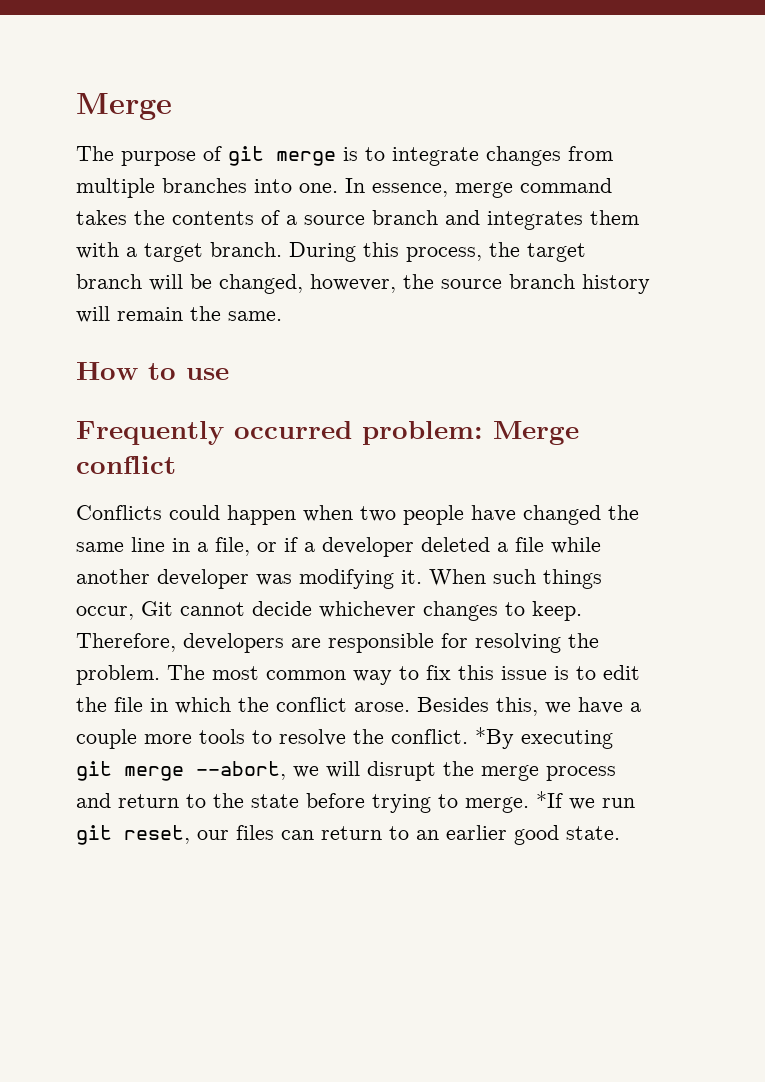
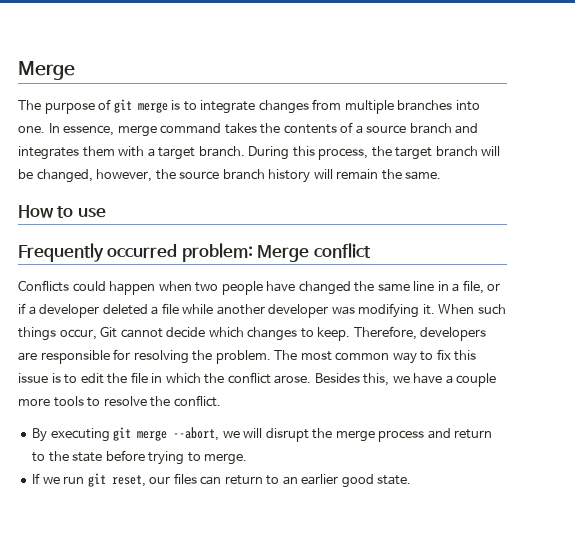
[319,601,416,618] whichever -> [208,327,244,338] which
[475,727,514,749] *By -> [32,428,48,442] // By
[536,791,563,808] *If -> [32,473,41,484] // If

